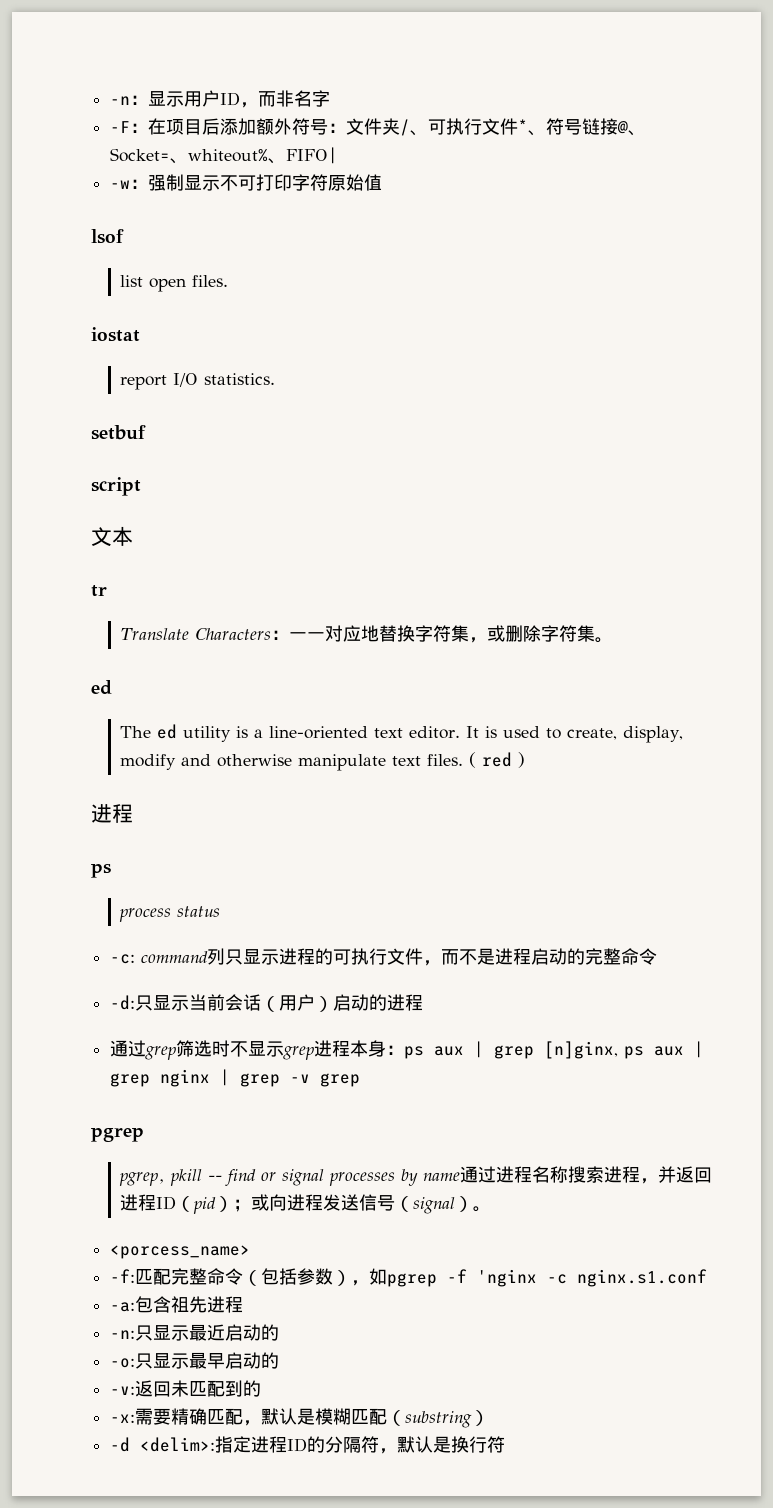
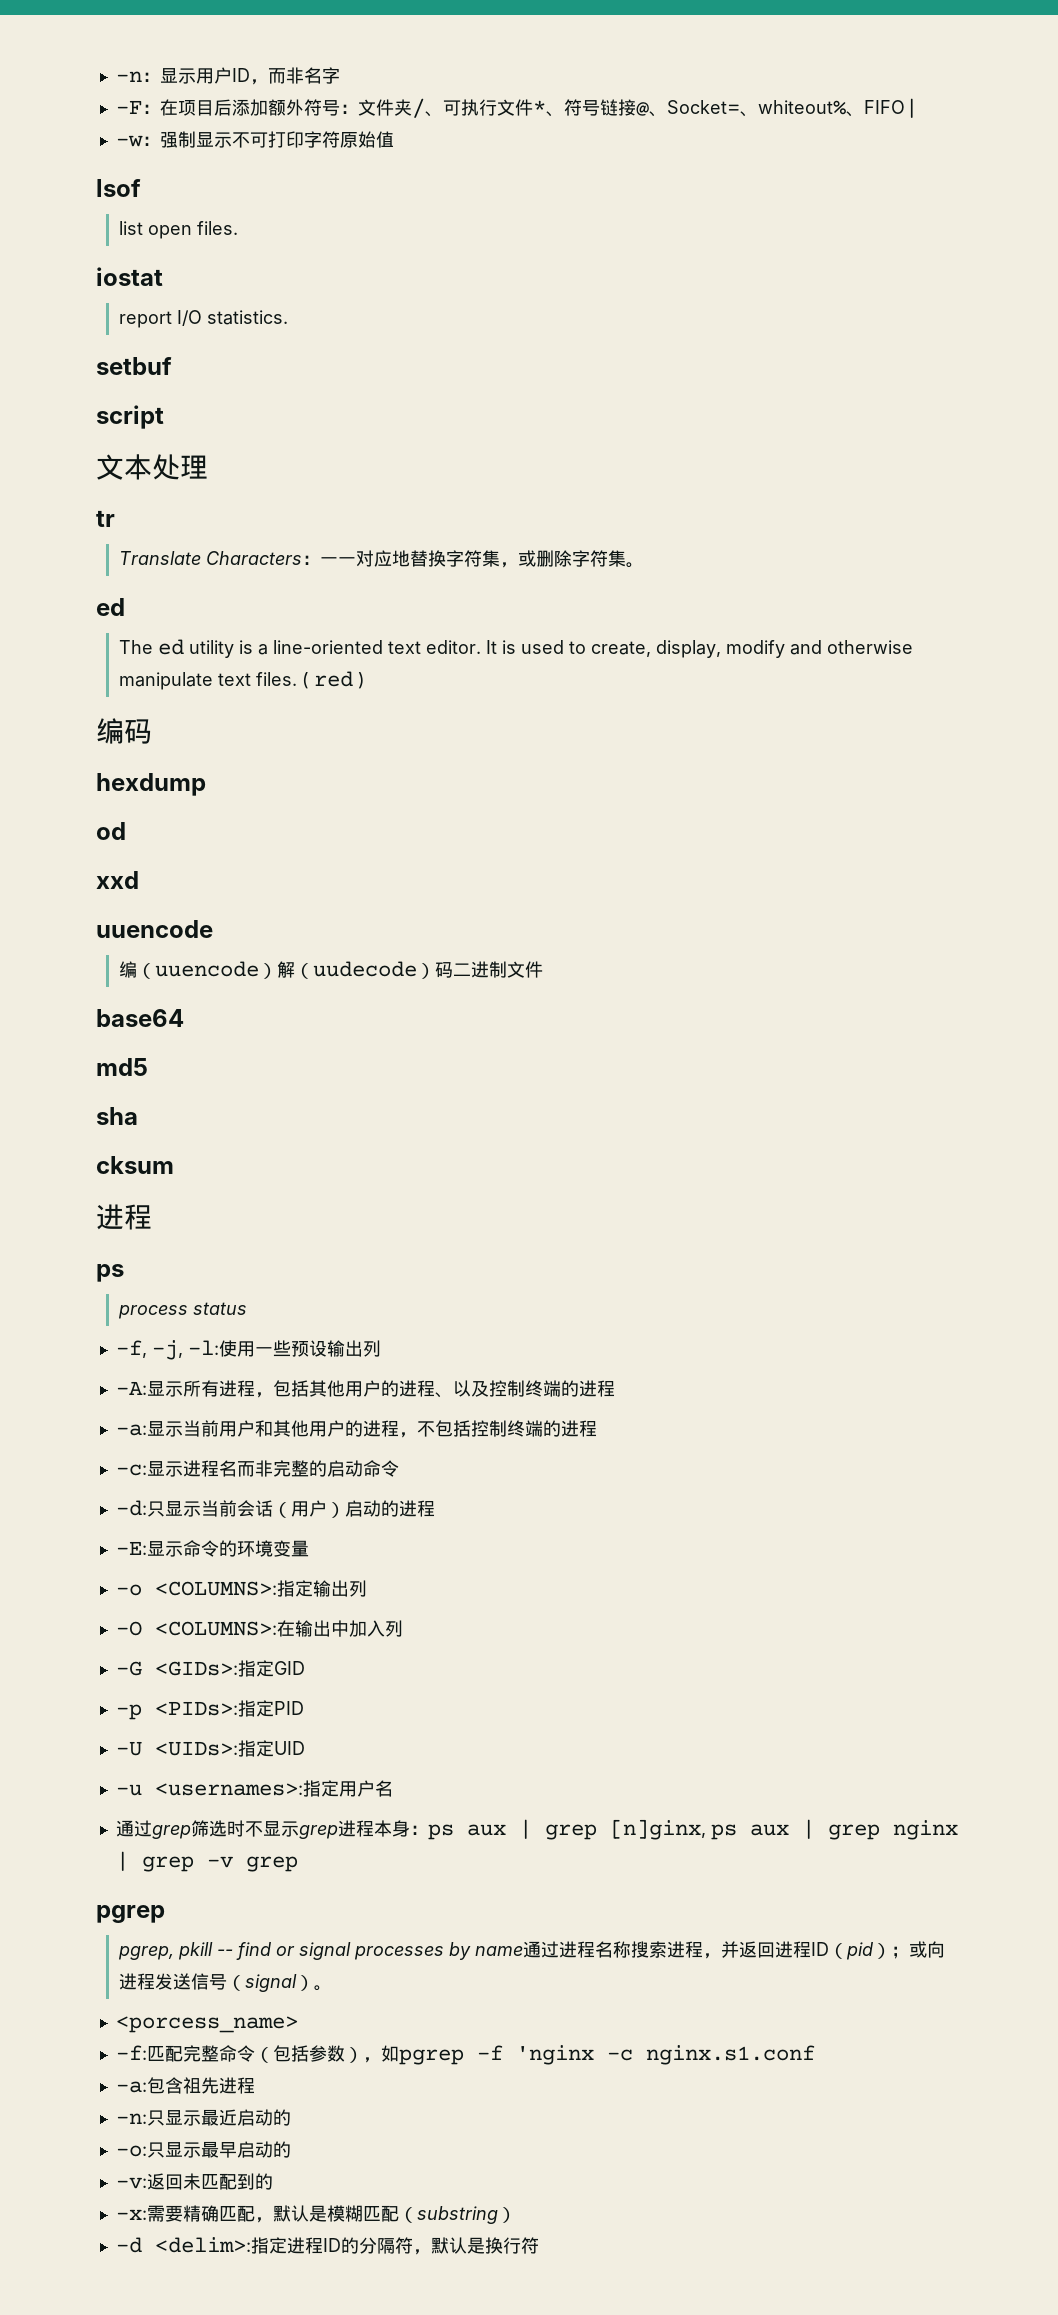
(133, 536) none -> [152,454,208,480] 处理
[91,804,133,823] [91,863,111,878] [119,906,221,922] [110,948,622,966] 进程 // ps // process status // -c: command列只显示进程的可执行文件，而不是进程启动的完整 -> [96,718,152,744] [96,773,206,796] [96,822,126,840] [96,871,139,889] [96,920,213,938] [118,961,543,979] [96,1009,184,1027] [96,1058,148,1076] [96,1107,138,1125] [96,1156,174,1174] [96,1204,152,1230] [96,1264,124,1282] [117,1302,247,1319] [115,1340,381,1360] [115,1380,615,1398] [115,1420,597,1438] [115,1460,363,1477] 编码 // hexdump // od // xxd // uuencode // 编（uuencode）解（uudecode）码二进制文件 // base64 // md5 // sha // cksum // 进程 // ps // process status // -f, -j, -l:使用一些预设输出列 // -A:显示所有进程，包括其他用户的进程、以及控制终端的进程 // -a:显示当前用户和其他用户的进程，不包括控制终端的进程 // -c:显示进程名而非完整的启动
(424, 1002) none -> [115,1540,309,1557] [115,1580,367,1597] [115,1620,403,1637] [115,1660,305,1677] [115,1700,304,1720] [115,1740,305,1757] [115,1780,393,1797] // -E:显示命令的环境变量 // -o <COLUMNS>:指定输出列 // -O <COLUMNS>:在输出中加入列 // -G <GIDs>:指定GID // -p <PIDs>:指定PID // -U <UIDs>:指定UID // -u <usernames>:指定用户名

